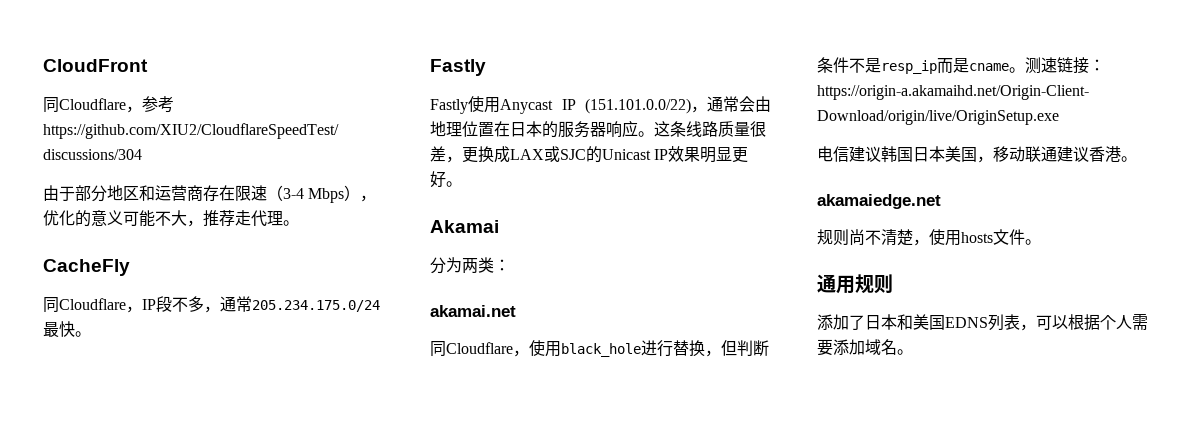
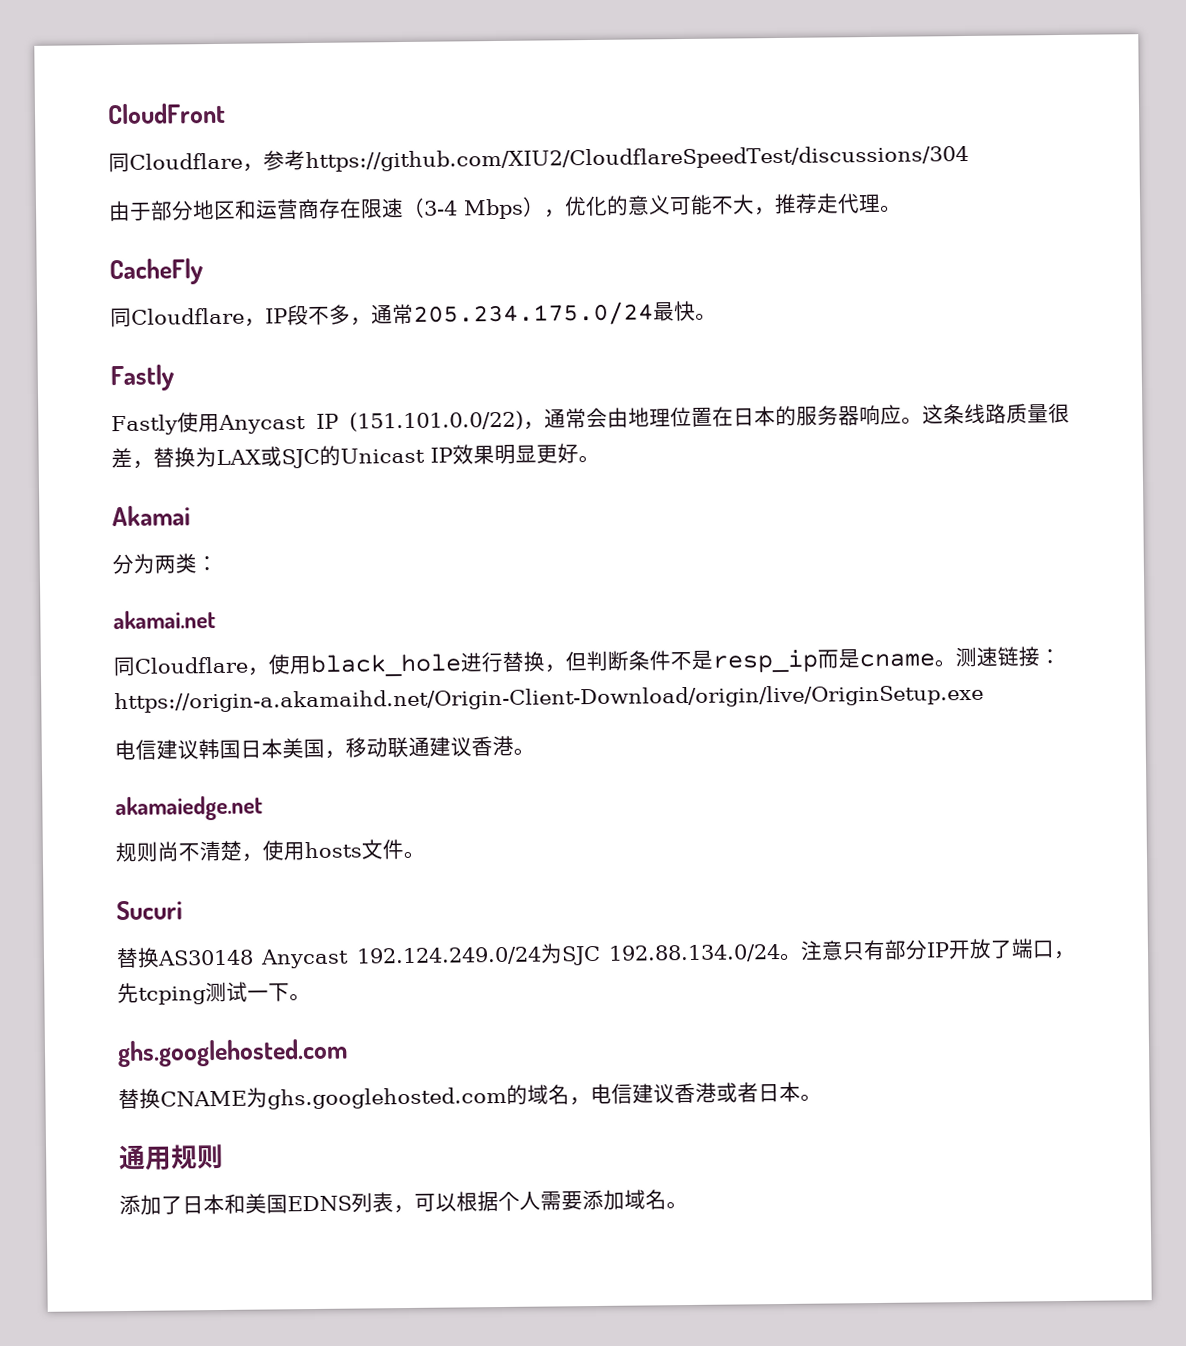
[462,146,510,163] 更换成 -> [153,446,217,468] 替换为
(1041, 242) none -> [116,900,183,921] [116,938,1076,969] [117,981,311,1005] [117,1038,348,1068] [118,1081,822,1110] // Sucuri // 替换AS30148 Anycast 192.124.249.0/24为SJC 192.88.134.0/24。注意只有部分IP开放了端口，先tcping测试一下。 // ghs.googlehosted.com // 替换CNAME为ghs.googlehosted.com的域名，电信建议香港或者日本。

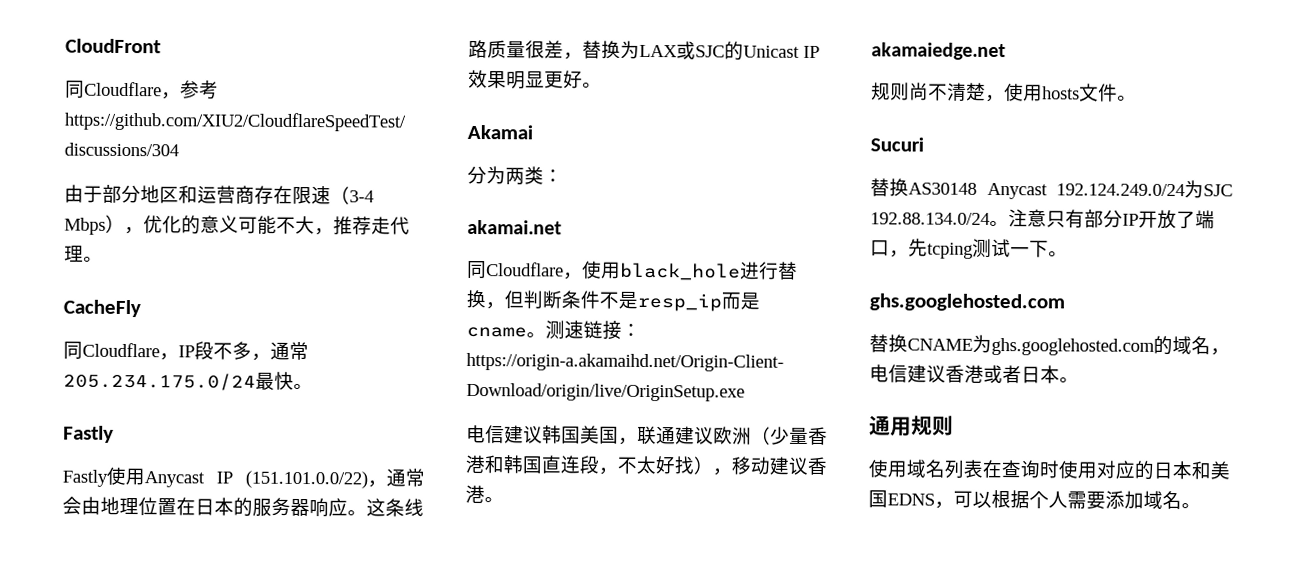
[240,736,430,759] 日本美国，移动联通 -> [580,425,828,446] [465,454,771,476] 美国，联通建议欧洲（少量香港和韩国直连段，不太好找），移动
[119,1194,183,1216] 添加了 -> [868,459,1154,480] 使用域名列表在查询时使用对应的
[351,1192,394,1213] 列表 -> (935, 499) none

